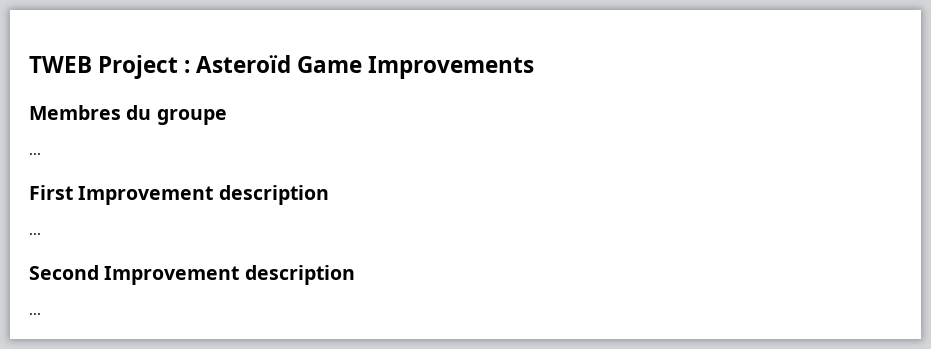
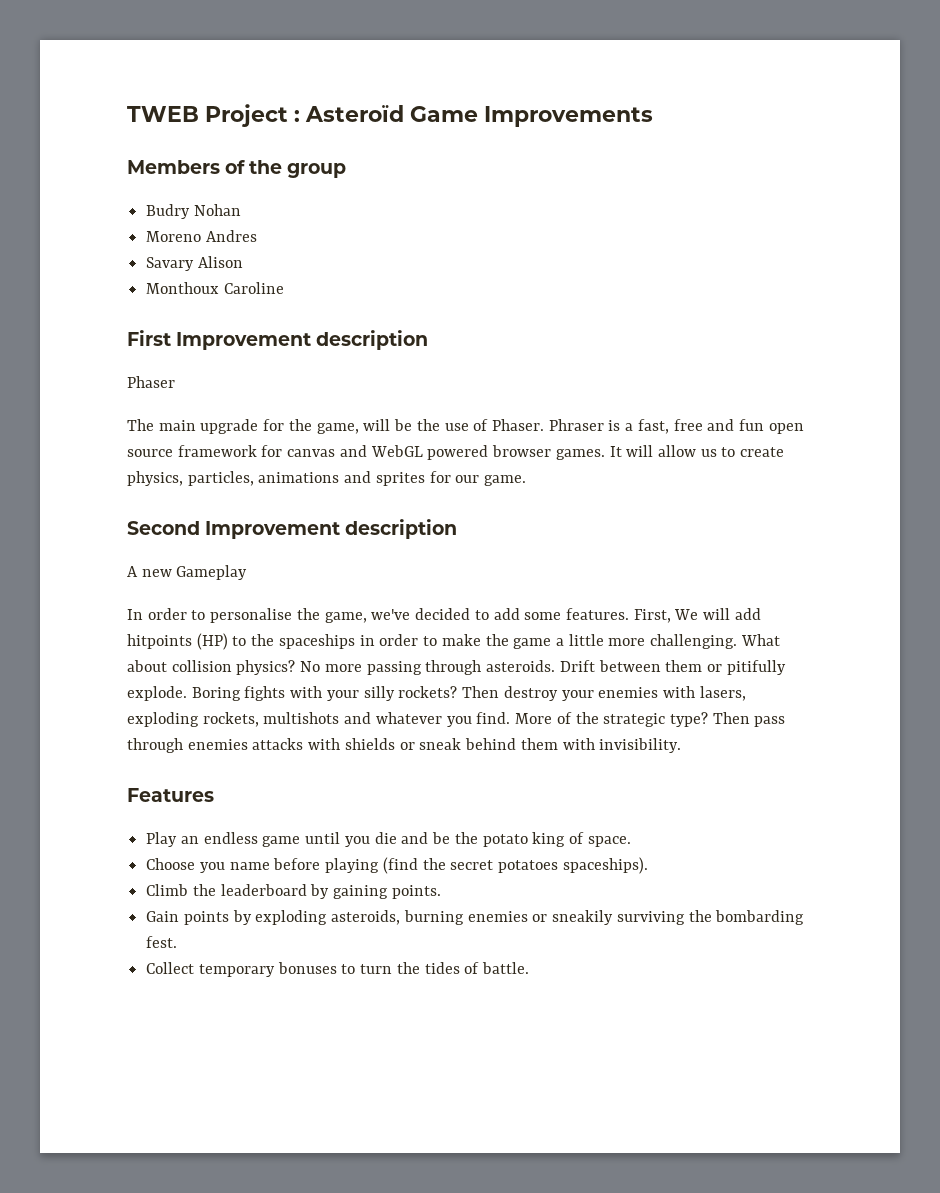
[29,105,227,125] [29,153,41,155] [29,185,329,205] [29,233,41,235] [29,265,355,285] [29,313,41,315] Membres du groupe // ... // First Improvement description // ... // Second Improvement description // ... -> [127,160,347,178] [146,204,241,219] [146,230,257,242] [146,256,243,271] [146,282,284,294] [127,330,429,350] [127,376,175,388] [127,419,804,434] [127,445,785,460] [127,471,527,486] [127,519,458,539] [127,565,248,580] [127,608,761,623] [127,633,780,650] [127,660,786,675] [127,686,746,701] [127,712,786,727] [127,738,682,753] [127,788,214,802] [146,832,631,847] [146,857,648,874] [146,884,441,899] [146,910,805,925] [146,936,178,948] [146,962,530,977] Members of the group // Budry Nohan // Moreno Andres // Savary Alison // Monthoux Caroline // First Improvement description // Phaser // The main upgrade for the game, will be the use of Phaser. Phraser is a fast, free and fun open source framework for canvas and WebGL powered browser games. It will allow us to create physics, particles, animations and sprites for our game. // Second Improvement description // A new Gameplay // In order to personalise the game, we've decided to add some features. First, We will add hitpoints (HP) to the spaceships in order to make the game a little more challenging. What about collision physics? No more passing through asteroids. Drift between them or pitifully explode. Boring fights with your silly rockets? Then destroy your enemies with lasers, exploding rockets, multishots and whatever you find. More of the strategic type? Then pass through enemies attacks with shields or sneak behind them with invisibility. // Features // Play an endless game until you die and be the potato king of space. // Choose you name before playing (find the secret potatoes spaceships). // Climb the leaderboard by gaining points. // Gain points by exploding asteroids, burning enemies or sneakily surviving the bombarding fest. // Collect temporary bonuses to turn the tides of battle.

